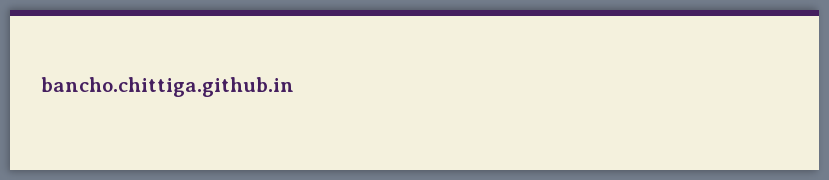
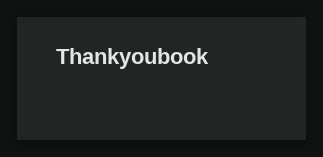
[41,77,294,97] bancho.chittiga.github.in -> [56,48,209,69] Thankyoubook

